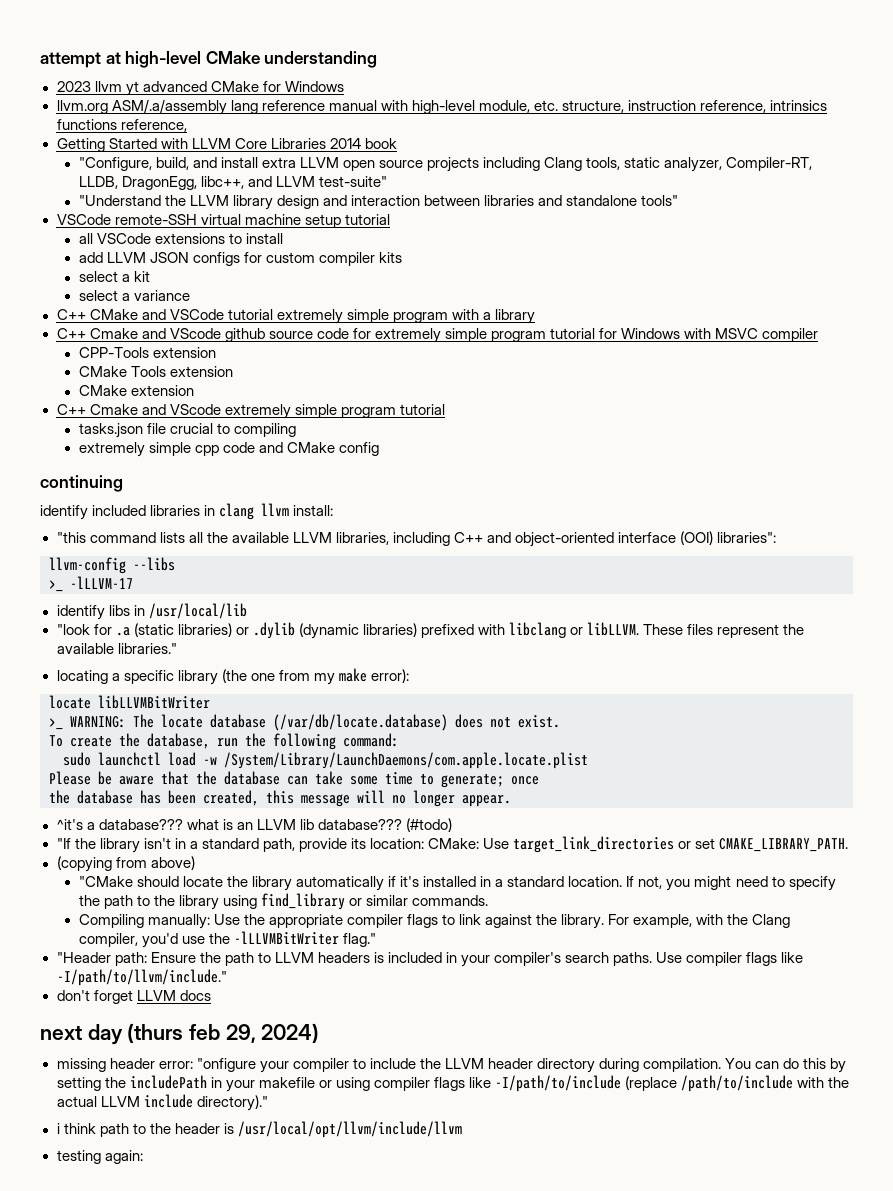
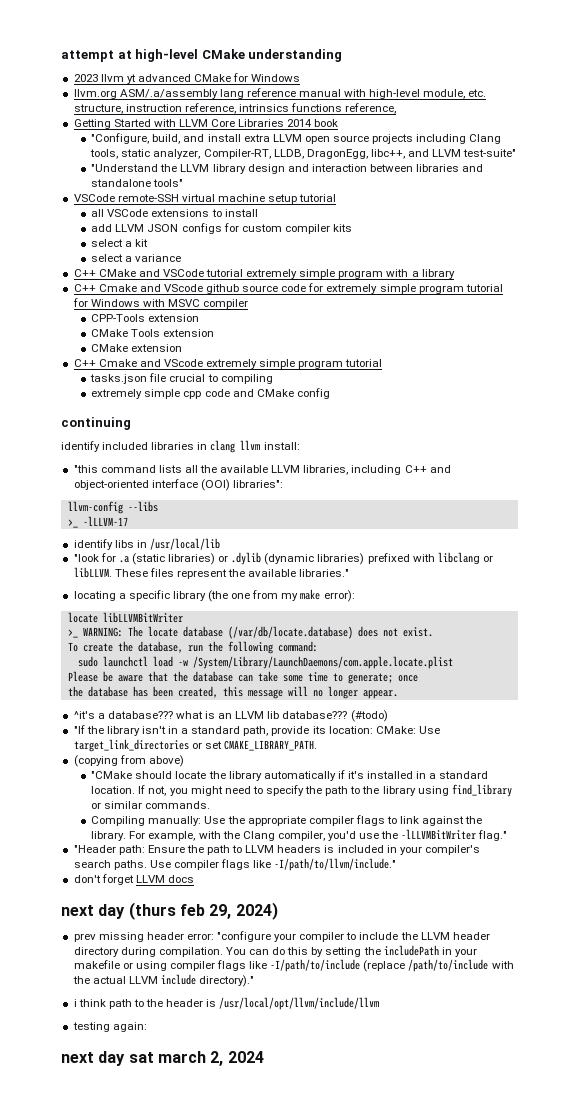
(320, 1033) none -> [73,933,96,942] prev
[196,1058,256,1072] "onfigure -> [217,931,272,942] "configure
(143, 1157) none -> [61,1051,264,1066] // next day sat march 2, 2024

